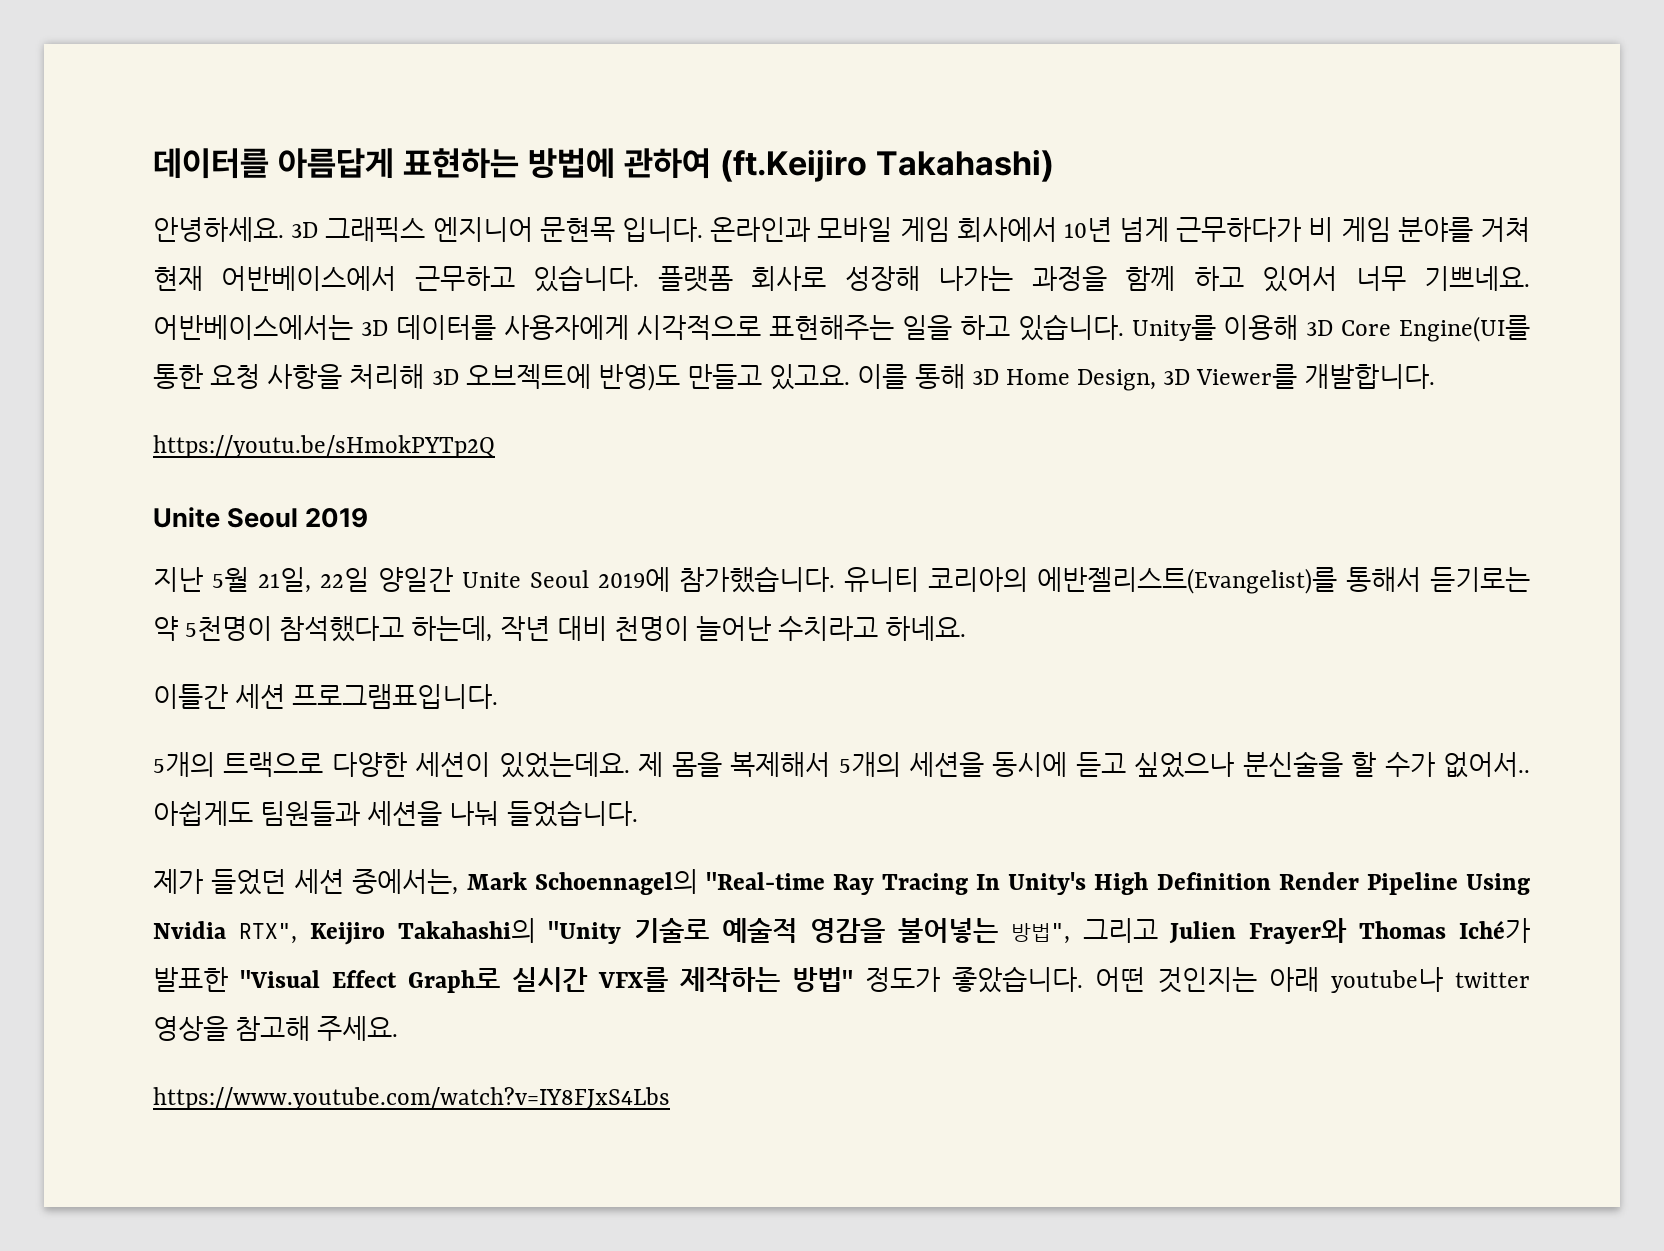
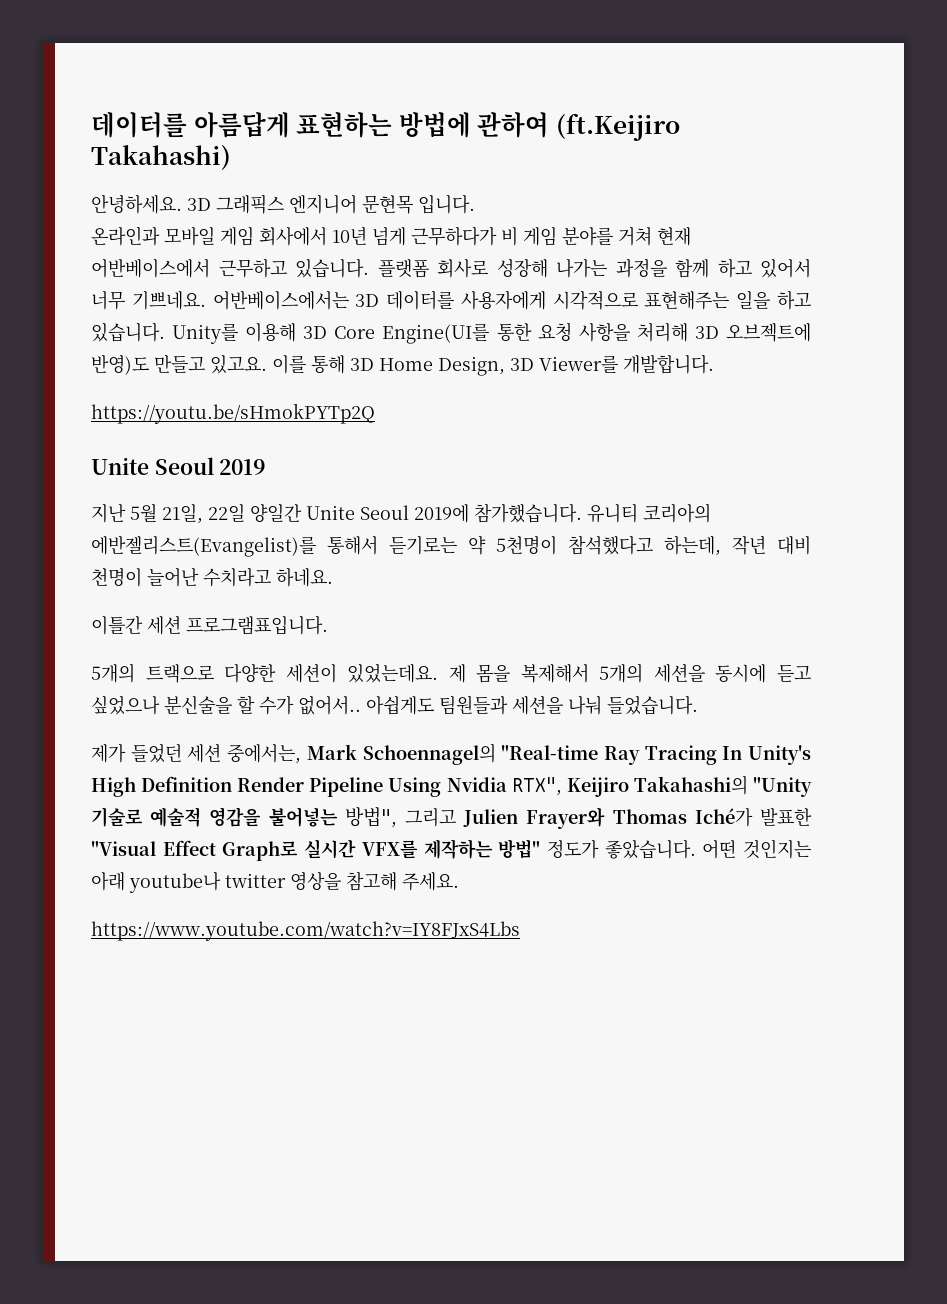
(703, 229) none -> (475, 204) //

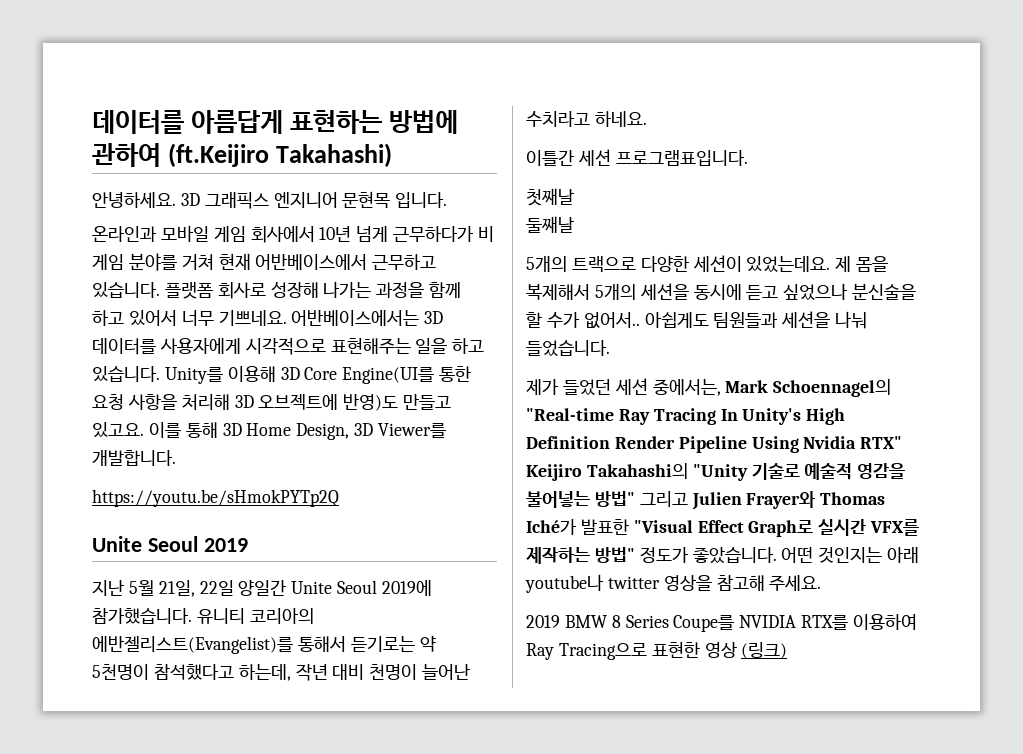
(328, 625) none -> [526,188,574,206] [526,216,574,233] // 첫째날 // 둘째날
[511,777,562,796] RTX", -> [860,436,903,449] RTX"
[344,807,397,828] 방법", -> [594,491,635,507] 방법"
[91,921,520,941] https://www.youtube.com/watch?v=IY8FJxS4Lbs -> [526,614,918,632] [526,641,788,660] 2019 BMW 8 Series Coupe를 NVIDIA RTX를 이용하여 Ray Tracing으로 표현한 영상 (링크)

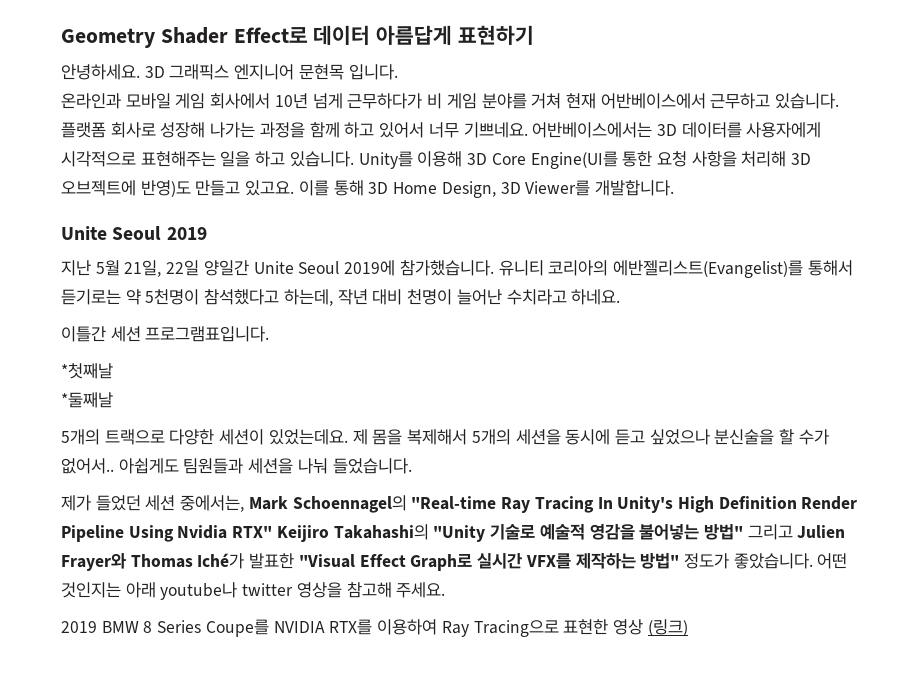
[92,110,458,134] [92,143,392,167] 데이터를 아름답게 표현하는 방법에 관하여 (ft.Keijiro Takahashi) -> [61,25,535,48] Geometry Shader Effect로 데이터 아름답게 표현하기
[92,489,339,507] // https://youtu.be/sHmokPYTp2Q -> (674, 188) none
[526,188,574,206] [526,216,574,233] 첫째날 // 둘째날 -> [61,363,113,379] [61,392,113,408] *첫째날 // *둘째날

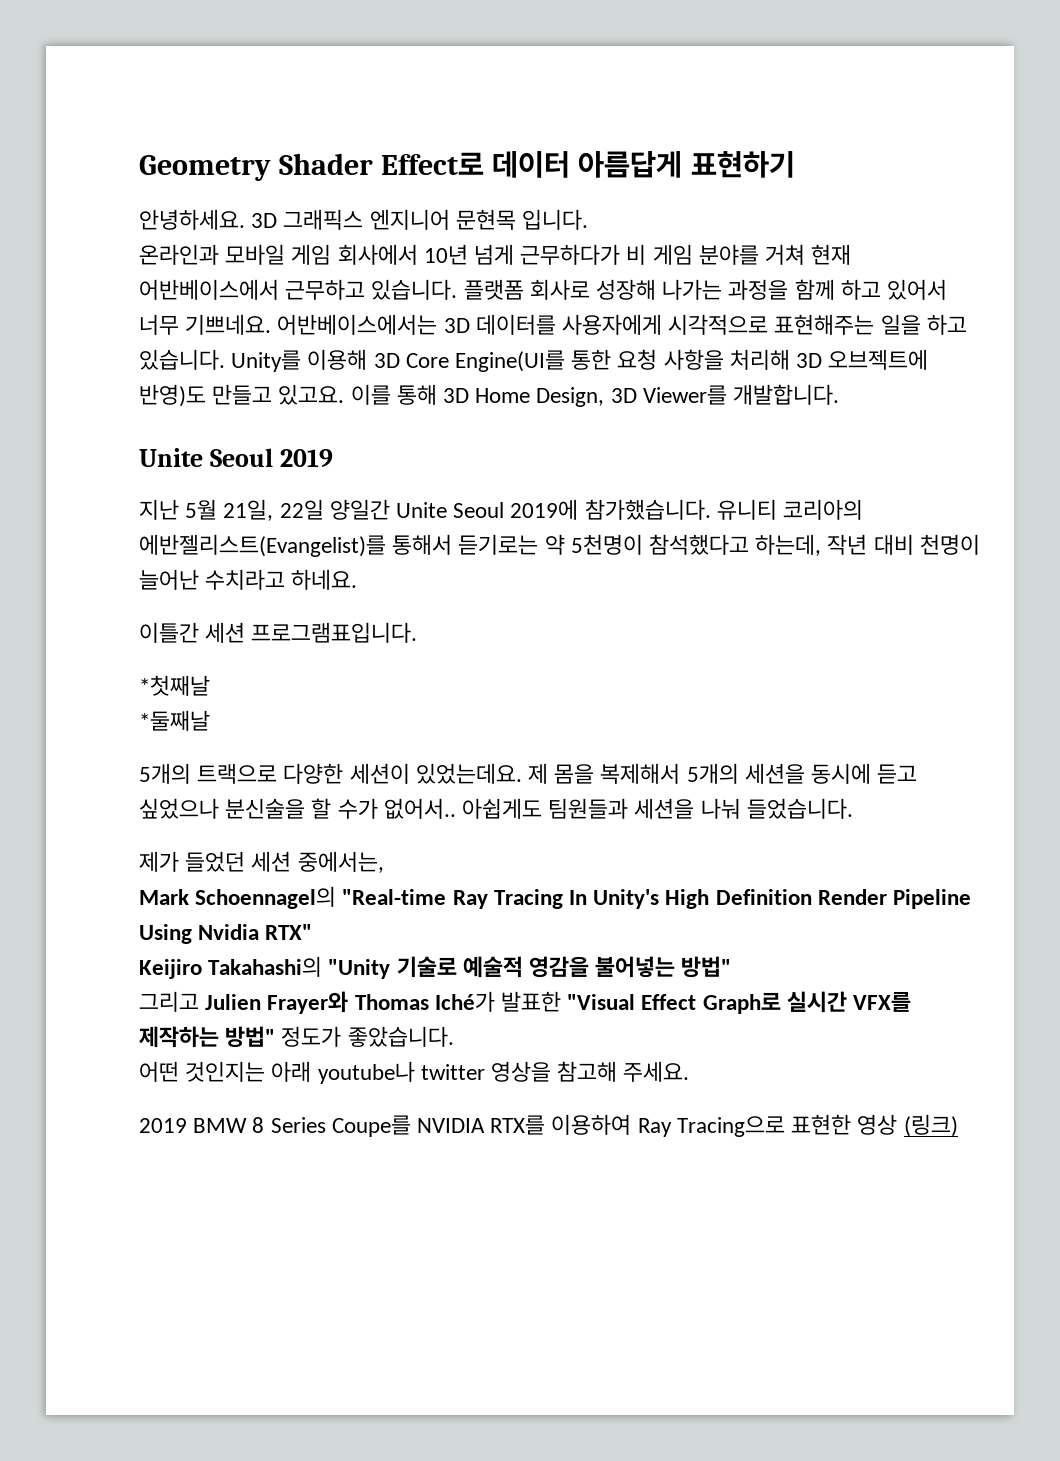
(245, 503) none -> (384, 862) //
(273, 532) none -> (313, 932) //
(743, 532) none -> (732, 967) //
(813, 561) none -> (454, 1036) //

